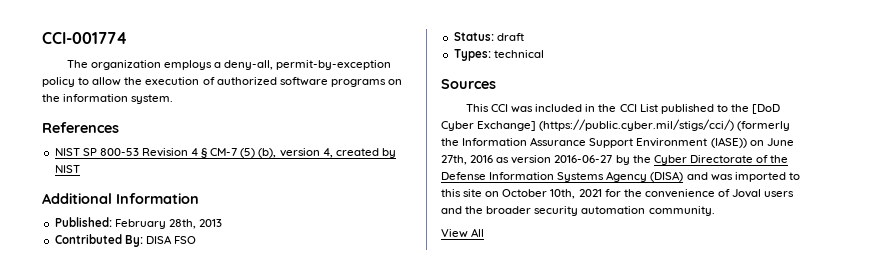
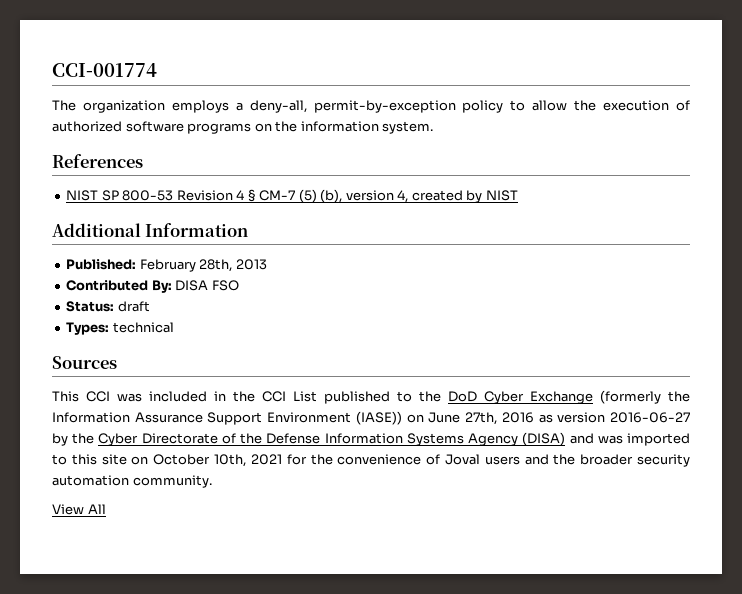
[752,104,781,114] [441,119,735,131] [DoD Cyber Exchange] (https://public.cyber.mil/stigs/cci/) -> [448,391,593,404] DoD Cyber Exchange

